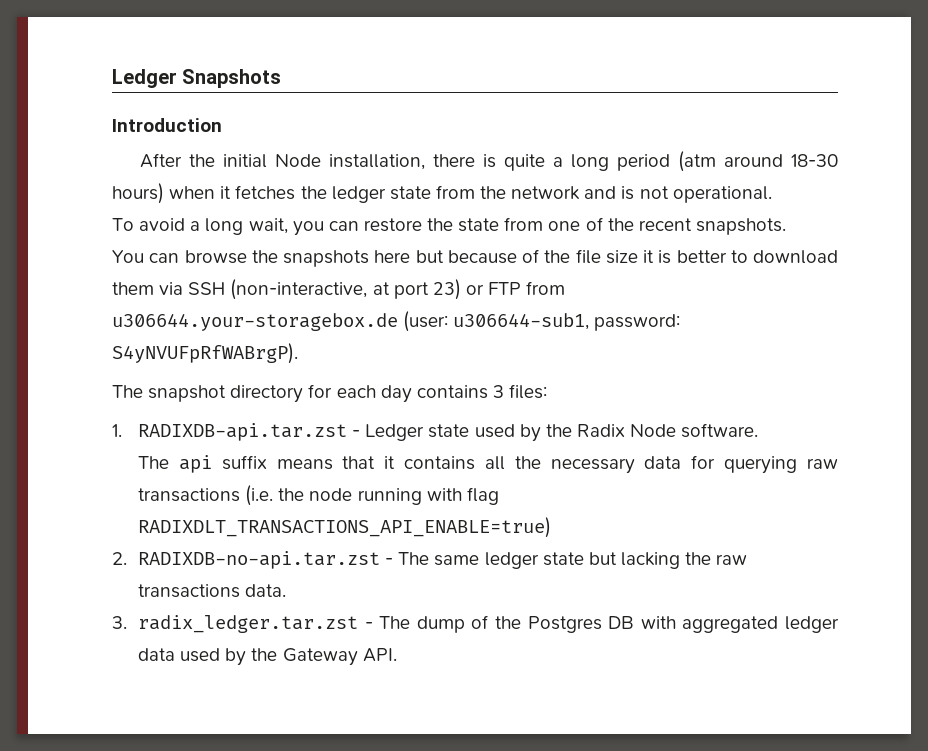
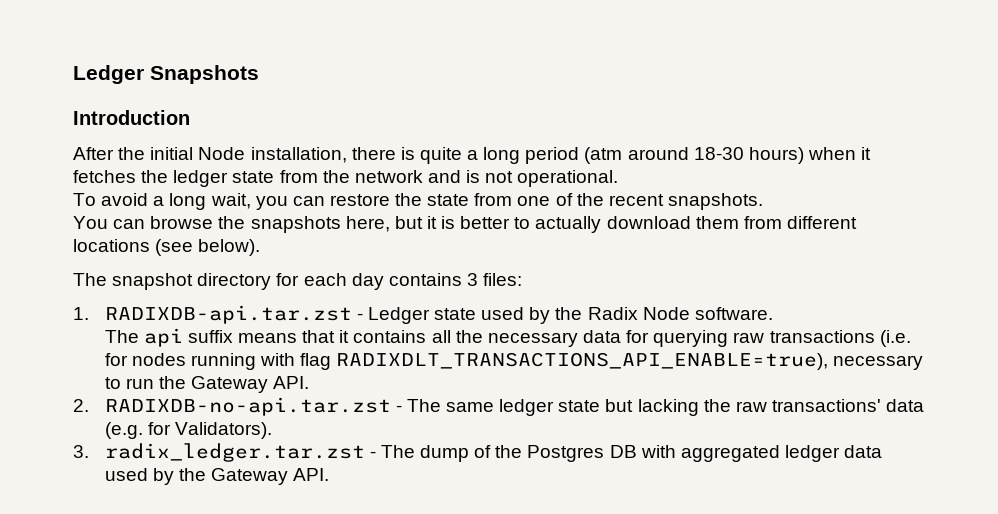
[374,249,638,264] here but because of the file size -> [345,216,423,232] here, but
(748, 256) none -> [535,216,602,233] actually
[159,279,566,300] [112,311,681,332] [112,343,298,364] via SSH (non-interactive, at port 23) or FTP from u306644.your-storagebox.de (user: u306644-sub1, password: S4yNVUFpRfWABrgP). -> [743,216,857,229] [73,239,261,256] from different locations (see below).
[278,488,353,501] the node -> [104,353,186,366] for nodes
[138,517,552,538] RADIXDLT_TRANSACTIONS_API_ENABLE=true) -> [336,352,924,370] [104,376,310,393] RADIXDLT_TRANSACTIONS_API_ENABLE=true), necessary to run the Gateway API.
[138,584,287,598] transactions data. -> [771,399,925,412] [104,422,272,439] transactions' data (e.g. for Validators).

